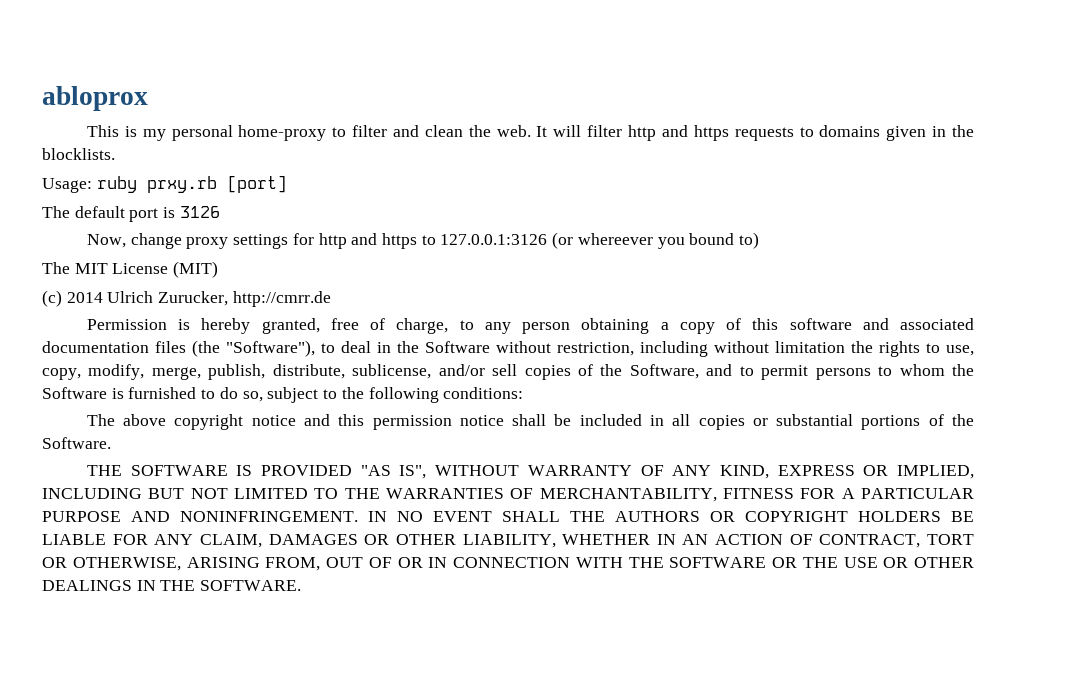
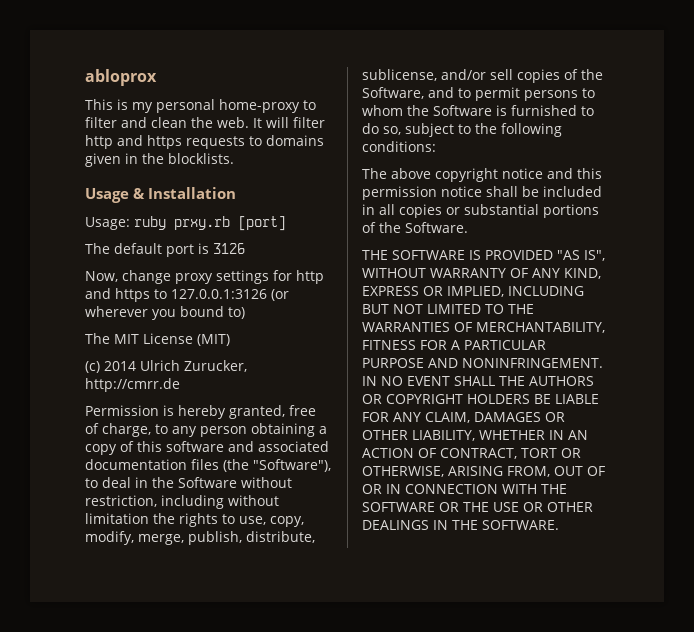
(115, 154) none -> [85,187,237,203] // Usage & Installation
[577,233,653,245] whereever -> [85,306,148,317] wherever

